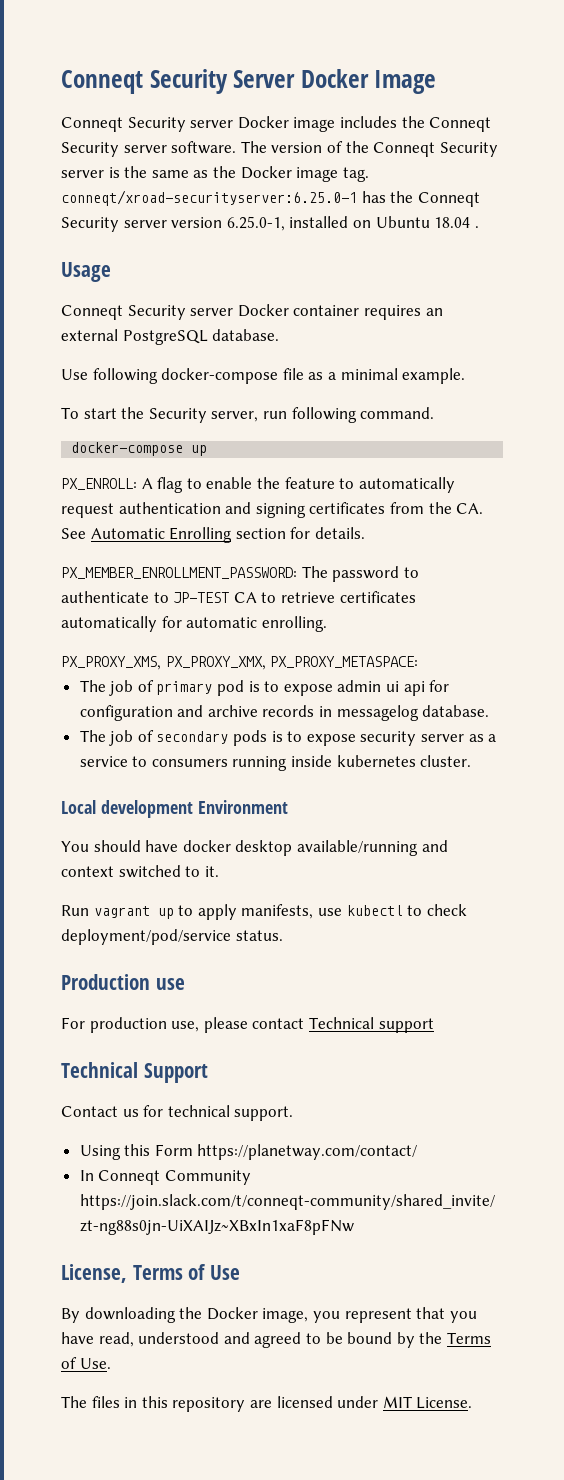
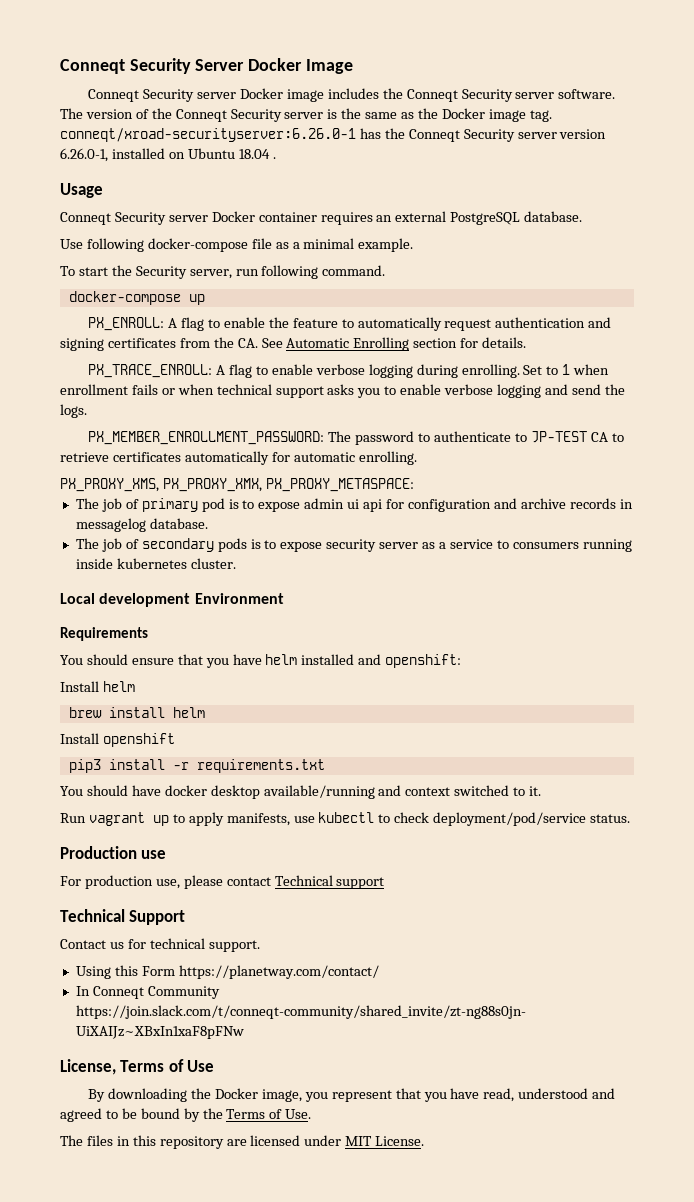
[61,190,357,206] conneqt/xroad-securityserver:6.25.0-1 -> [60,128,356,142] conneqt/xroad-securityserver:6.26.0-1
[226,216,285,231] 6.25.0-1, -> [60,148,108,162] 6.26.0-1,
(365, 533) none -> [88,364,610,378] [60,384,625,398] [60,404,87,418] // PX_TRACE_ENROLL: A flag to enable verbose logging during enrolling. Set to 1 when enrollment fails or when technical support asks you to enable verbose logging and send the logs.
(288, 807) none -> [60,627,148,641] [60,654,462,668] [60,681,135,692] [68,707,205,718] [60,733,175,747] [68,759,325,773] // Requirements // You should ensure that you have helm installed and openshift: // Install helm // brew install helm // Install openshift // pip3 install -r requirements.txt

